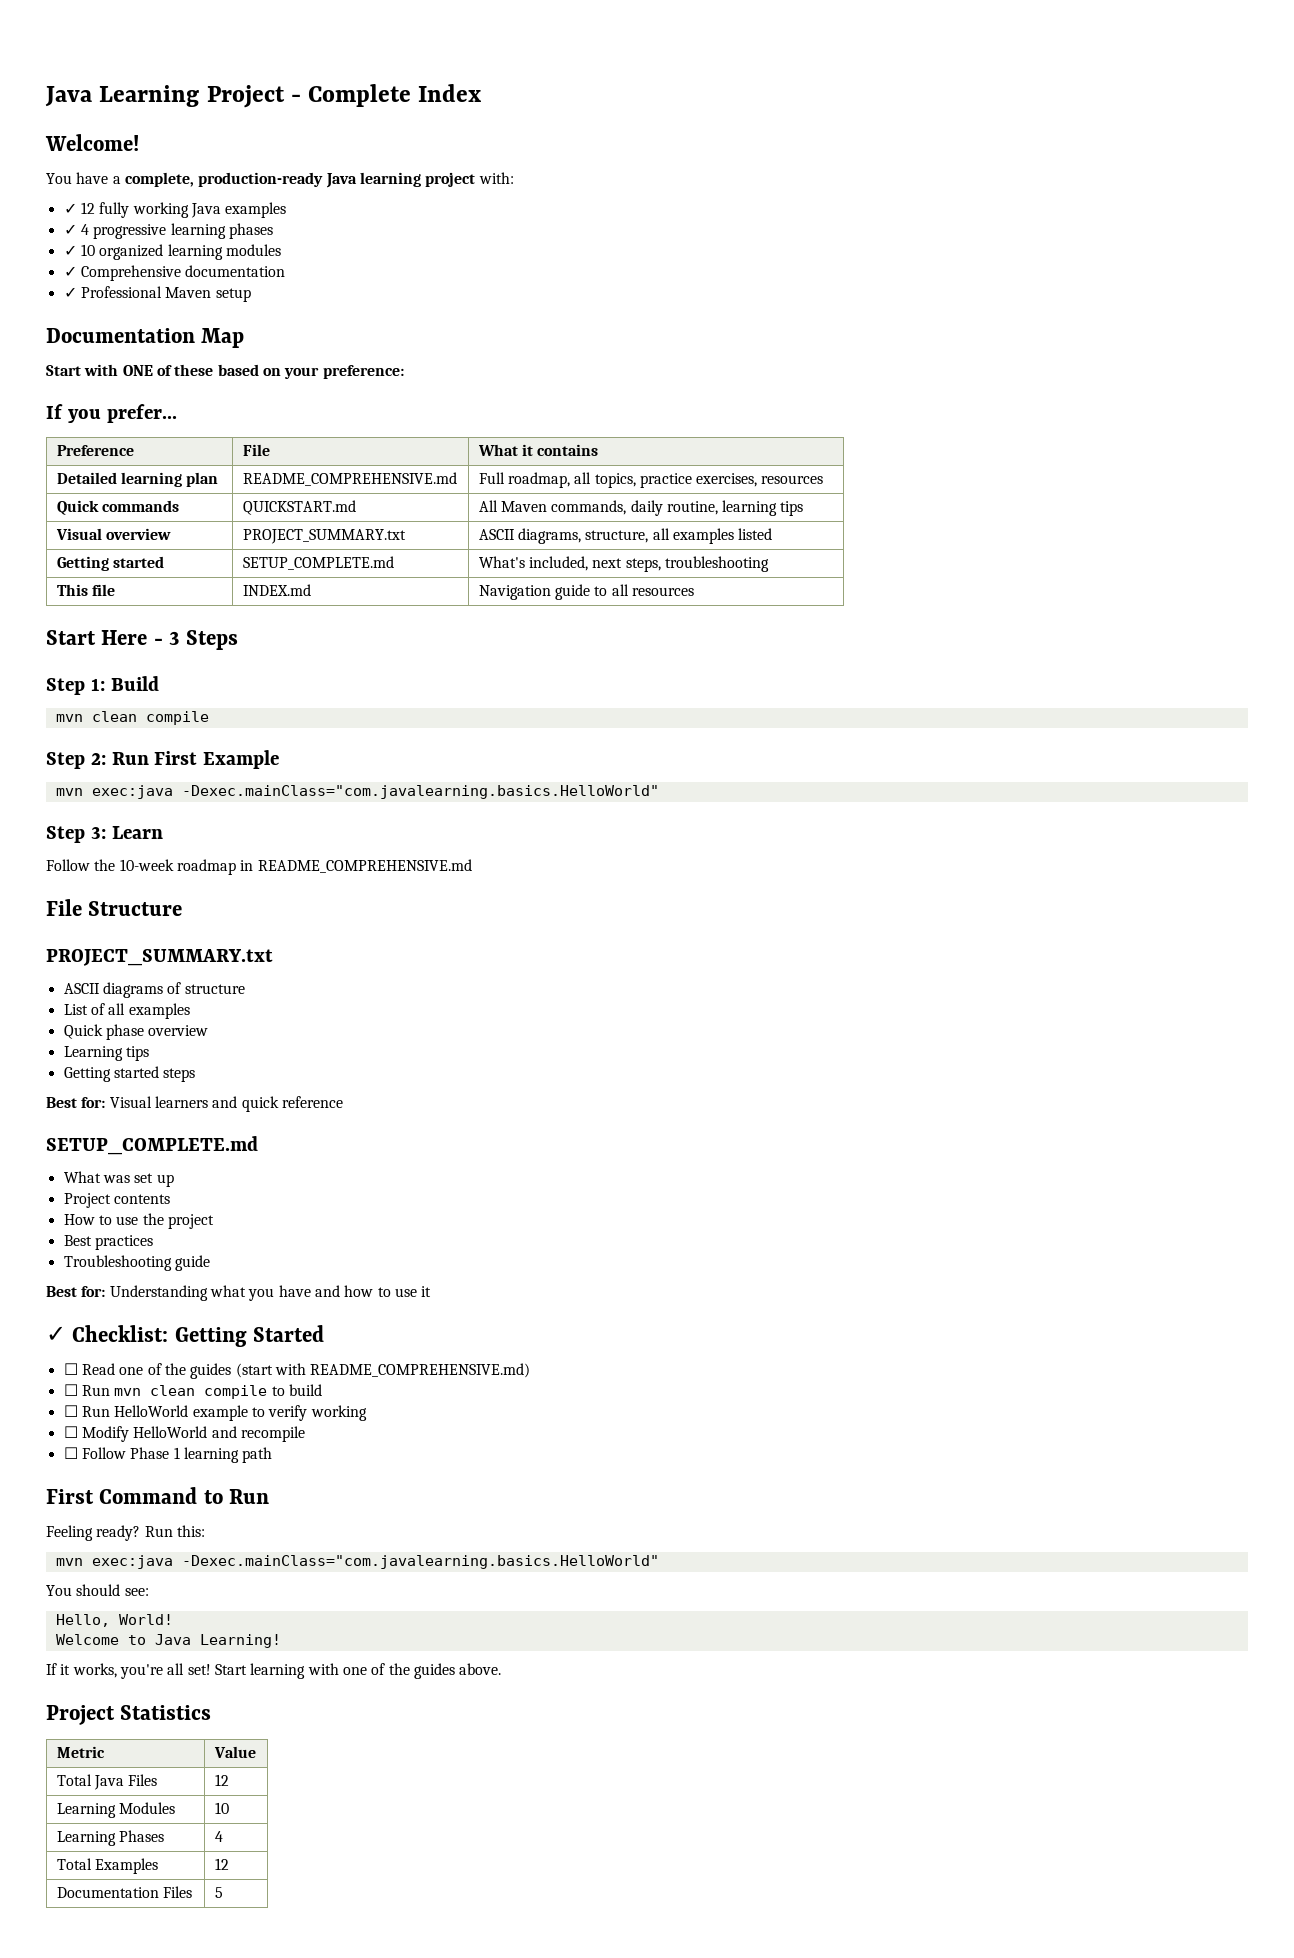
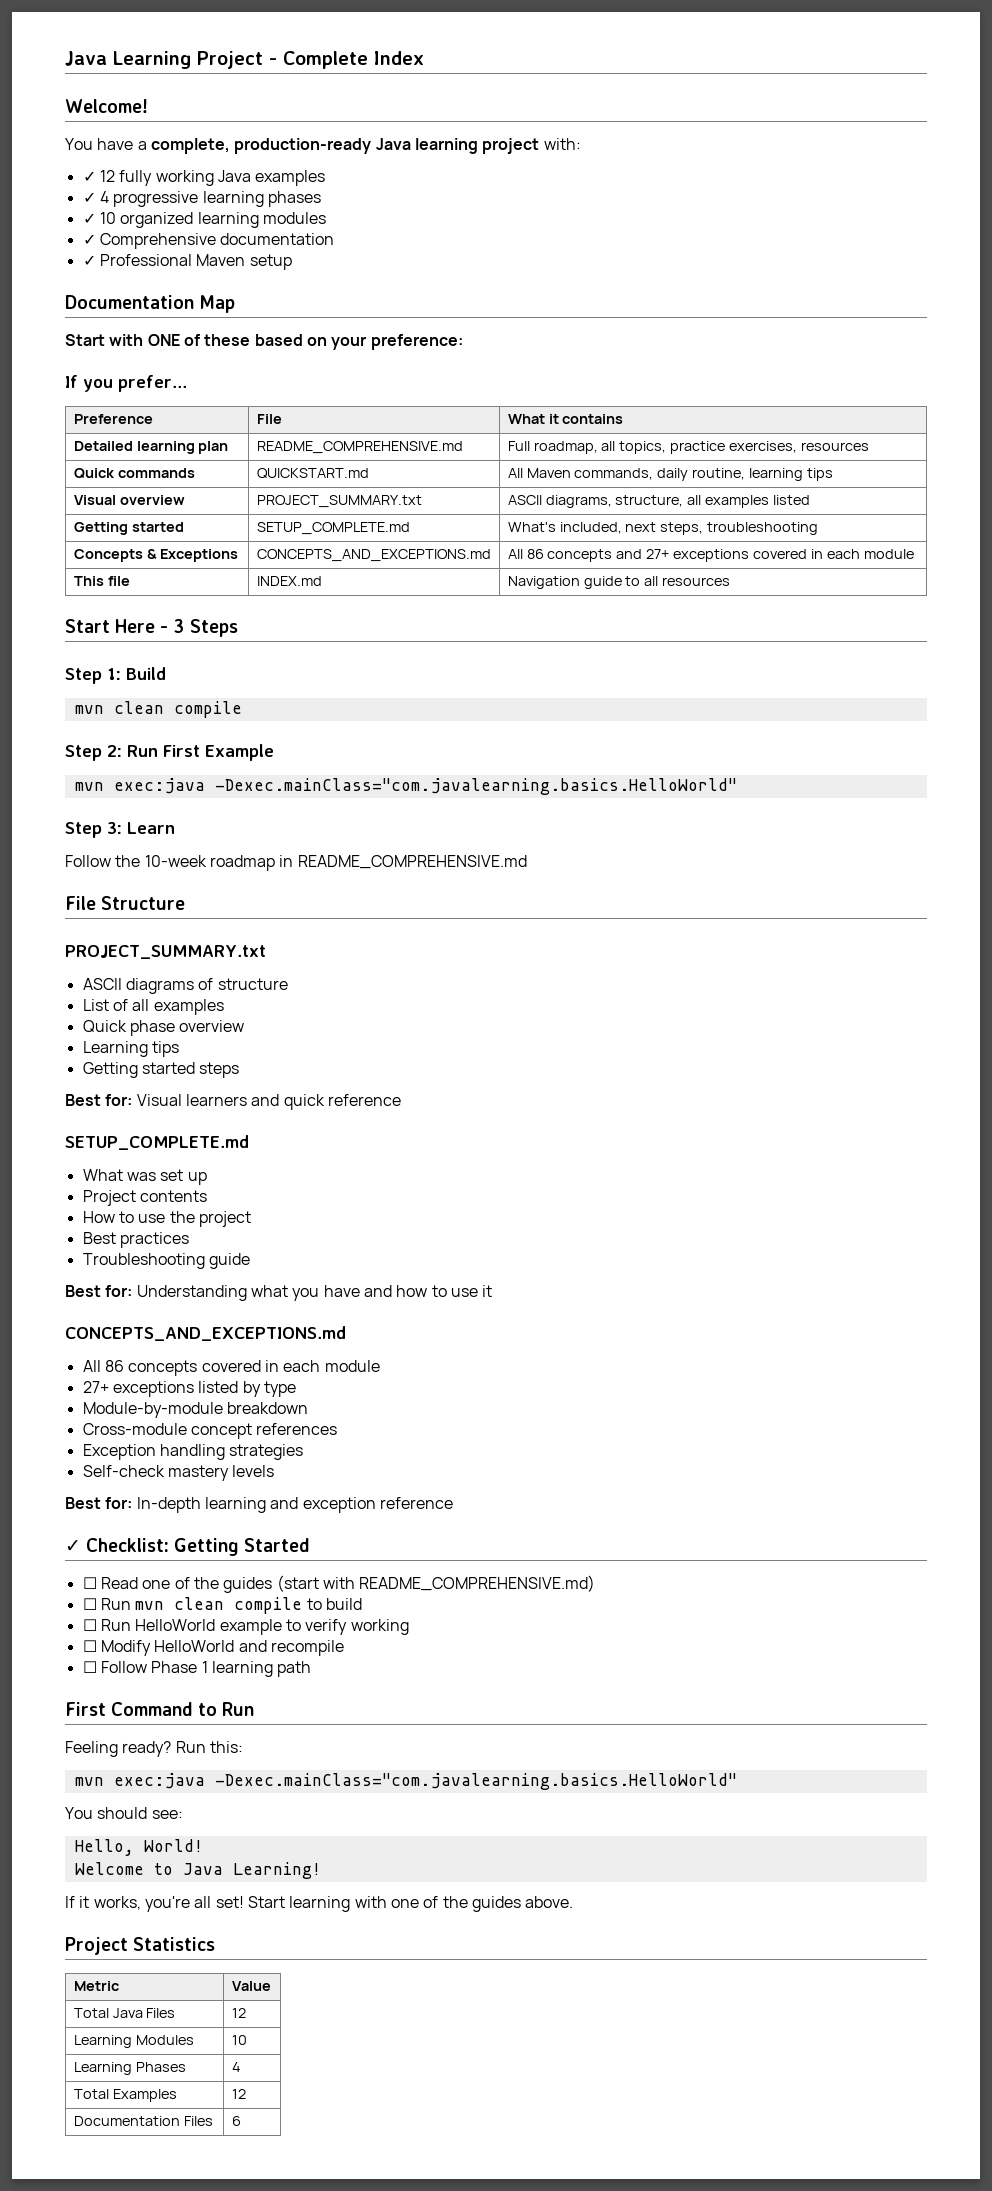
(769, 564) none -> [73,549,239,562] [256,549,491,562] [507,549,914,562] // Concepts & Exceptions | CONCEPTS_AND_EXCEPTIONS.md | All 86 concepts and 27+ exceptions covered in each module
(432, 1291) none -> [65,1326,346,1341] [82,1360,380,1376] [82,1381,296,1397] [82,1402,308,1418] [82,1423,338,1439] [82,1444,304,1460] [82,1465,275,1481] [65,1497,453,1513] // CONCEPTS_AND_EXCEPTIONS.md // All 86 concepts covered in each module // 27+ exceptions listed by type // Module-by-module breakdown // Cross-module concept references // Exception handling strategies // Self-check mastery levels // Best for: In-depth learning and exception reference
[214,1887,223,1898] 5 -> [231,2116,241,2126] 6

